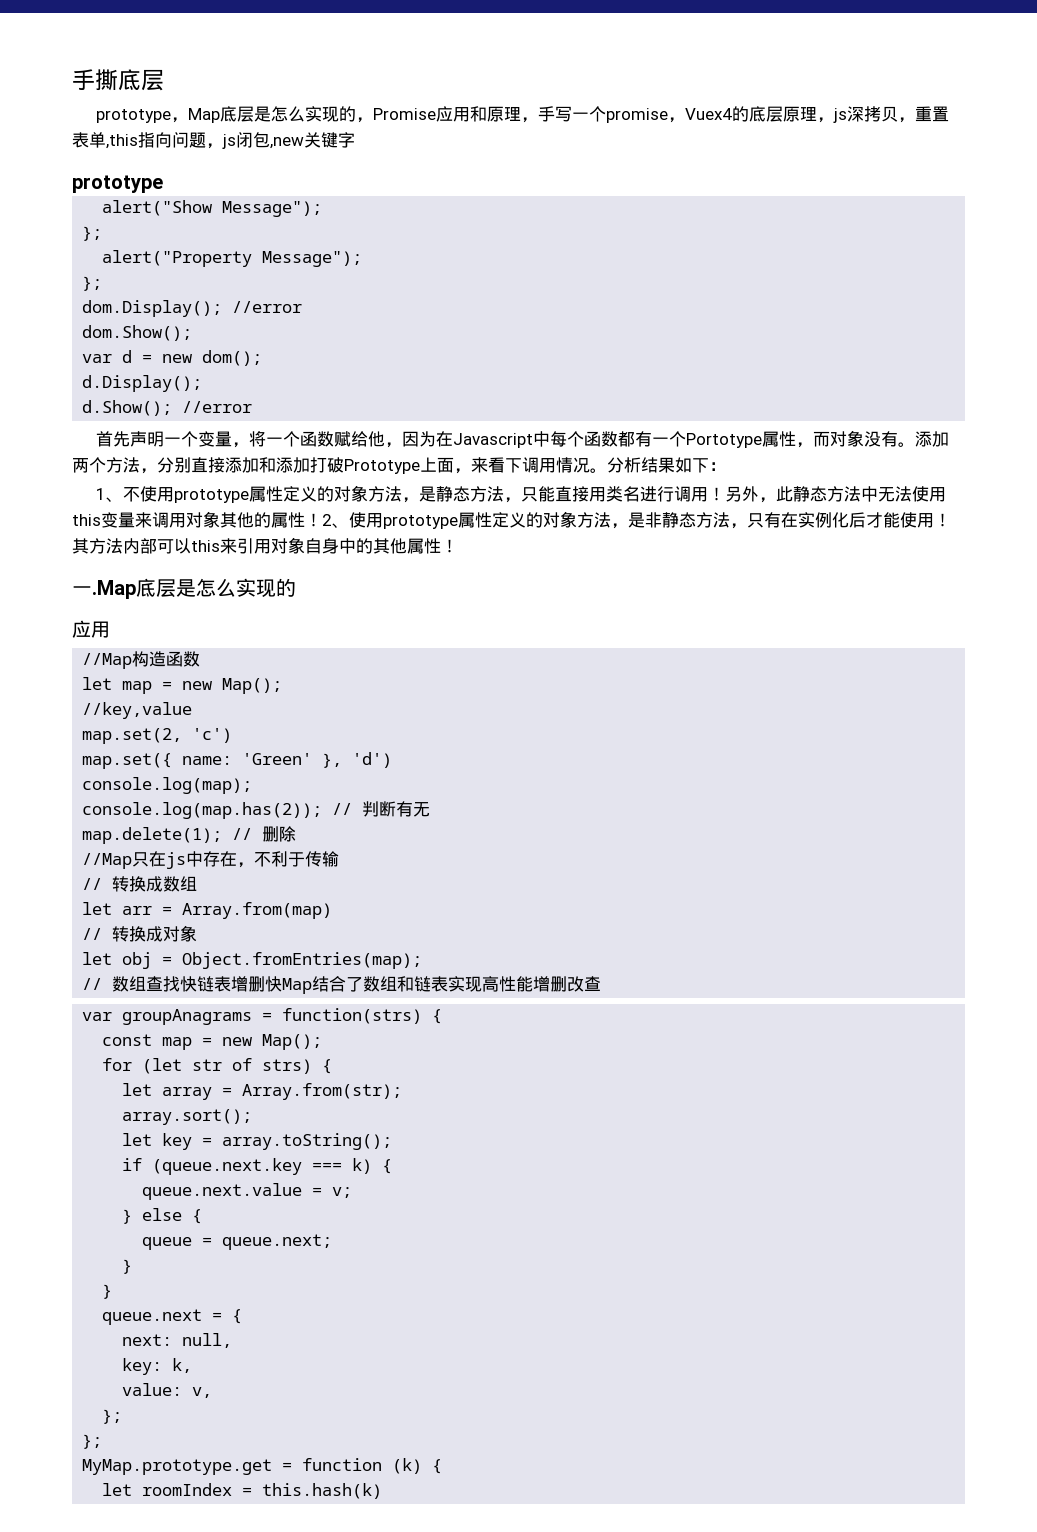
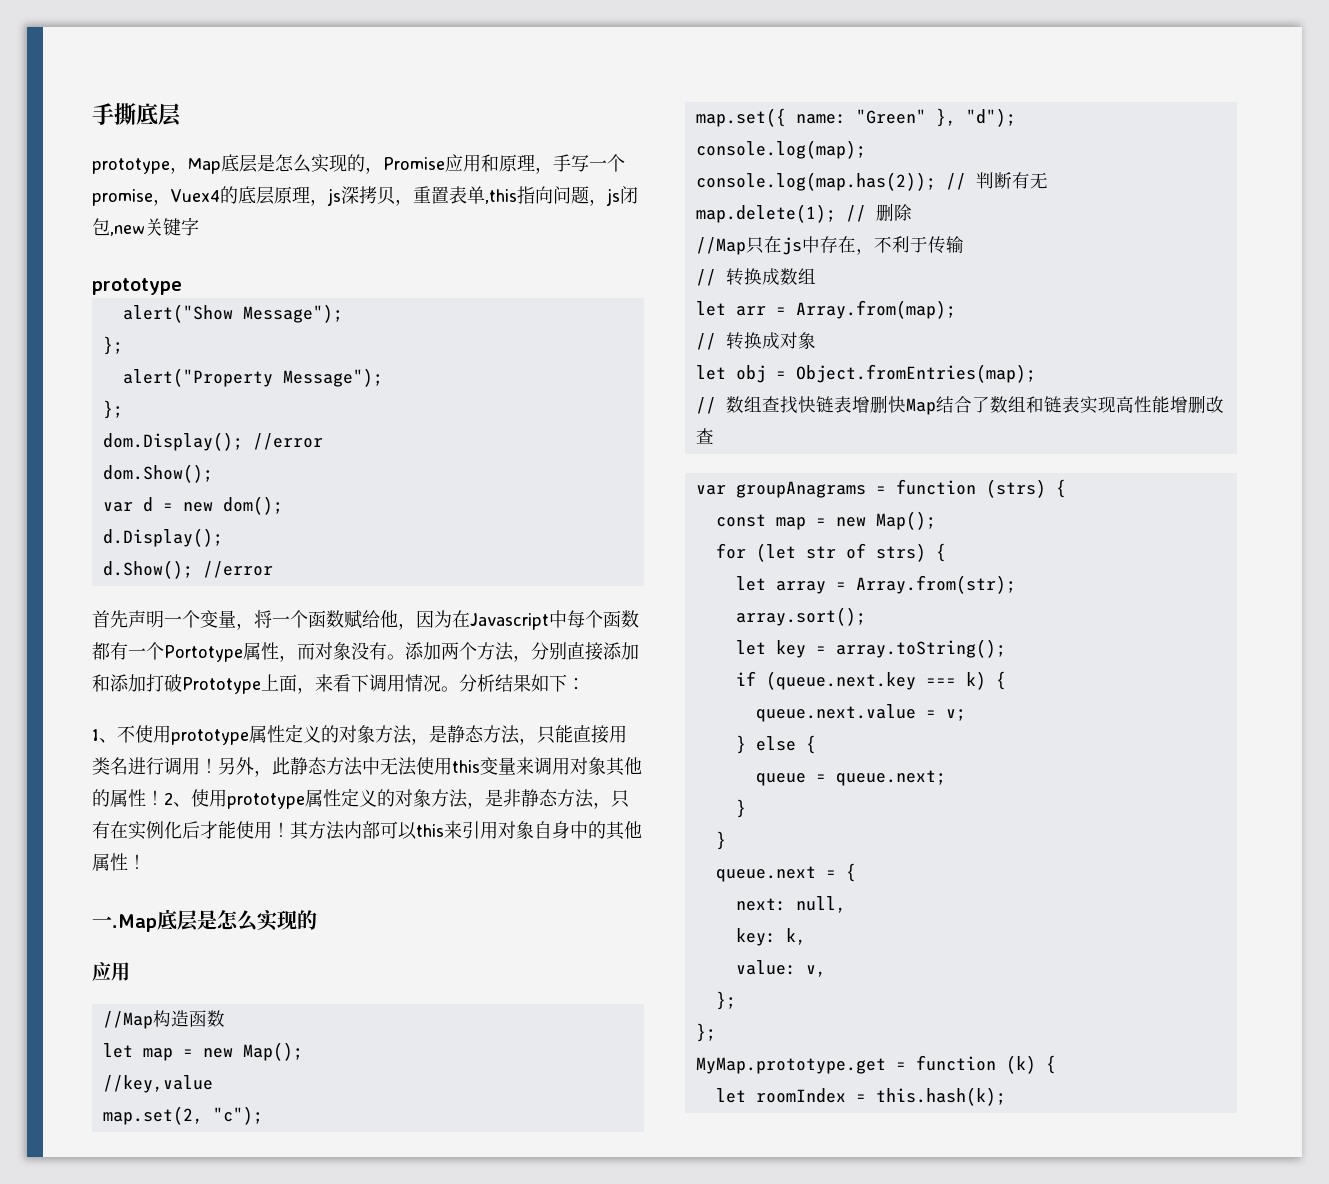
[192,728,233,743] 'c') -> [212,1106,263,1125] "c");
[242,752,393,768] 'Green' }, 'd') -> [855,108,1016,127] "Green" }, "d");
[182,902,333,919] Array.from(map) -> [795,300,956,319] Array.from(map);
[282,1008,423,1024] function(strs) -> [895,479,1046,498] function (strs)
[262,1483,383,1499] this.hash(k) -> [875,1087,1006,1106] this.hash(k);

